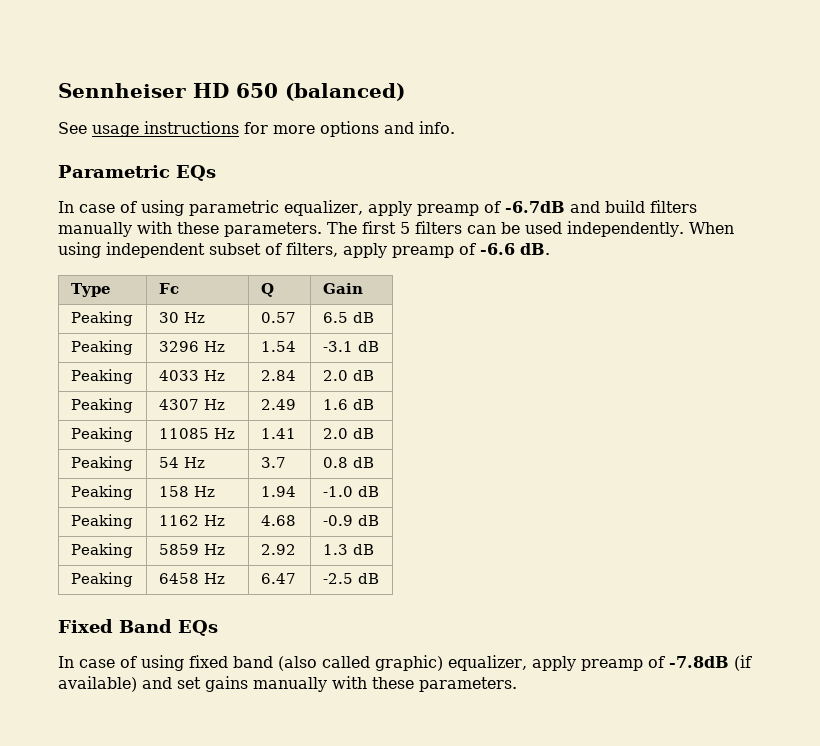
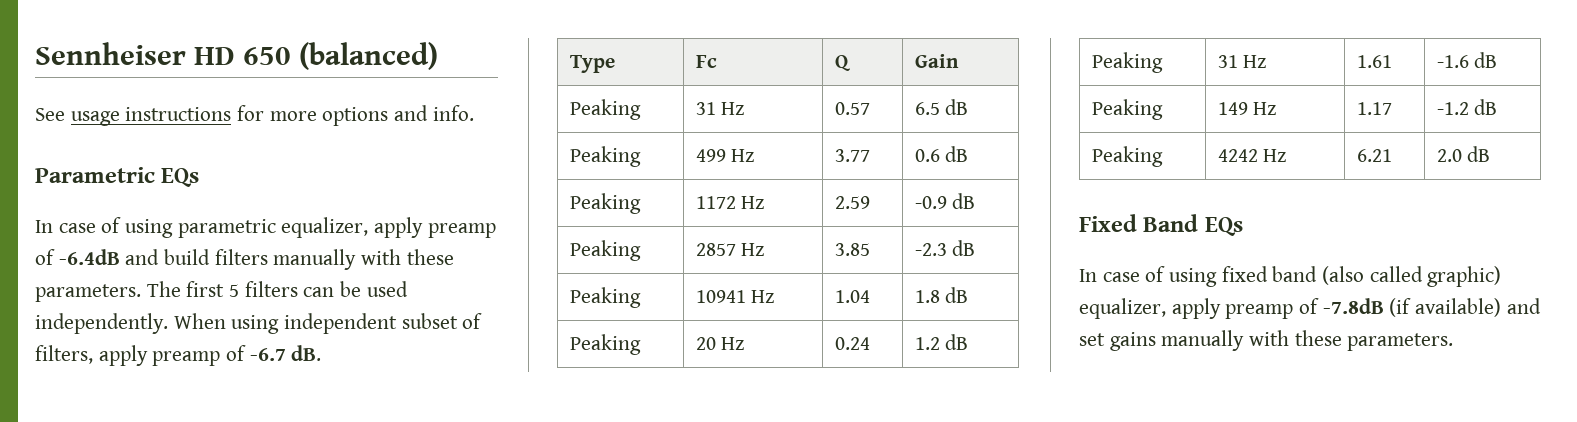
[504,201,565,213] -6.7dB -> [58,249,120,265] -6.4dB
[480,243,515,255] -6.6 -> [249,348,286,361] -6.7
[158,312,179,323] 30 -> [695,102,716,115] 31
[158,341,225,352] [260,341,296,352] [322,341,379,352] [70,369,133,384] [158,370,225,381] [260,370,296,381] [322,370,374,381] [70,398,133,413] [158,399,225,410] [260,399,296,410] [322,399,374,410] [70,427,133,442] [158,428,235,439] [260,428,296,439] [322,428,374,439] [70,456,133,471] [158,457,205,468] [260,457,286,468] [322,457,374,468] [70,485,133,500] [158,486,215,497] [260,486,296,497] [322,486,379,497] [70,514,133,529] [158,515,225,526] [260,515,296,526] 3296 Hz | 1.54 | -3.1 dB // Peaking | 4033 Hz | 2.84 | 2.0 dB // Peaking | 4307 Hz | 2.49 | 1.6 dB // Peaking | 11085 Hz | 1.41 | 2.0 dB // Peaking | 54 Hz | 3.7 | 0.8 dB // Peaking | 158 Hz | 1.94 | -1.0 dB // Peaking | 1162 Hz | 4.68 -> [695,149,755,162] [834,149,870,162] [914,146,969,162] [569,193,641,214] [695,196,765,209] [834,196,870,209] 499 Hz | 3.77 | 0.6 dB // Peaking | 1172 Hz | 2.59
[158,544,225,555] [260,544,296,555] [322,544,374,555] [70,572,133,587] [158,573,225,584] [260,573,296,584] [322,573,353,584] 5859 Hz | 2.92 | 1.3 dB // Peaking | 6458 Hz | 6.47 | -2.5 -> [695,243,765,256] [834,243,870,256] [914,240,976,256] [569,287,641,308] [695,290,775,303] [834,290,870,303] [914,287,969,303] [569,334,641,355] [695,337,745,350] [834,337,870,350] [914,334,969,350] [1091,52,1163,73] [1217,55,1267,68] [1356,55,1392,68] [1436,52,1498,68] [1091,99,1163,120] [1217,102,1277,115] [1356,102,1392,115] [1436,99,1498,115] [1091,146,1163,167] [1217,149,1287,162] [1356,149,1392,162] [1436,149,1462,162] 2857 Hz | 3.85 | -2.3 dB // Peaking | 10941 Hz | 1.04 | 1.8 dB // Peaking | 20 Hz | 0.24 | 1.2 dB // Peaking | 31 Hz | 1.61 | -1.6 dB // Peaking | 149 Hz | 1.17 | -1.2 dB // Peaking | 4242 Hz | 6.21 | 2.0

